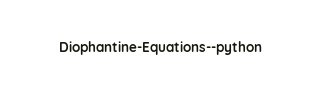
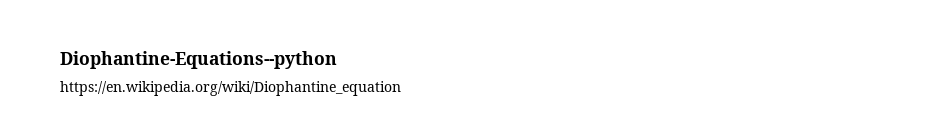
(262, 48) none -> [60,81,401,96] // https://en.wikipedia.org/wiki/Diophantine_equation

